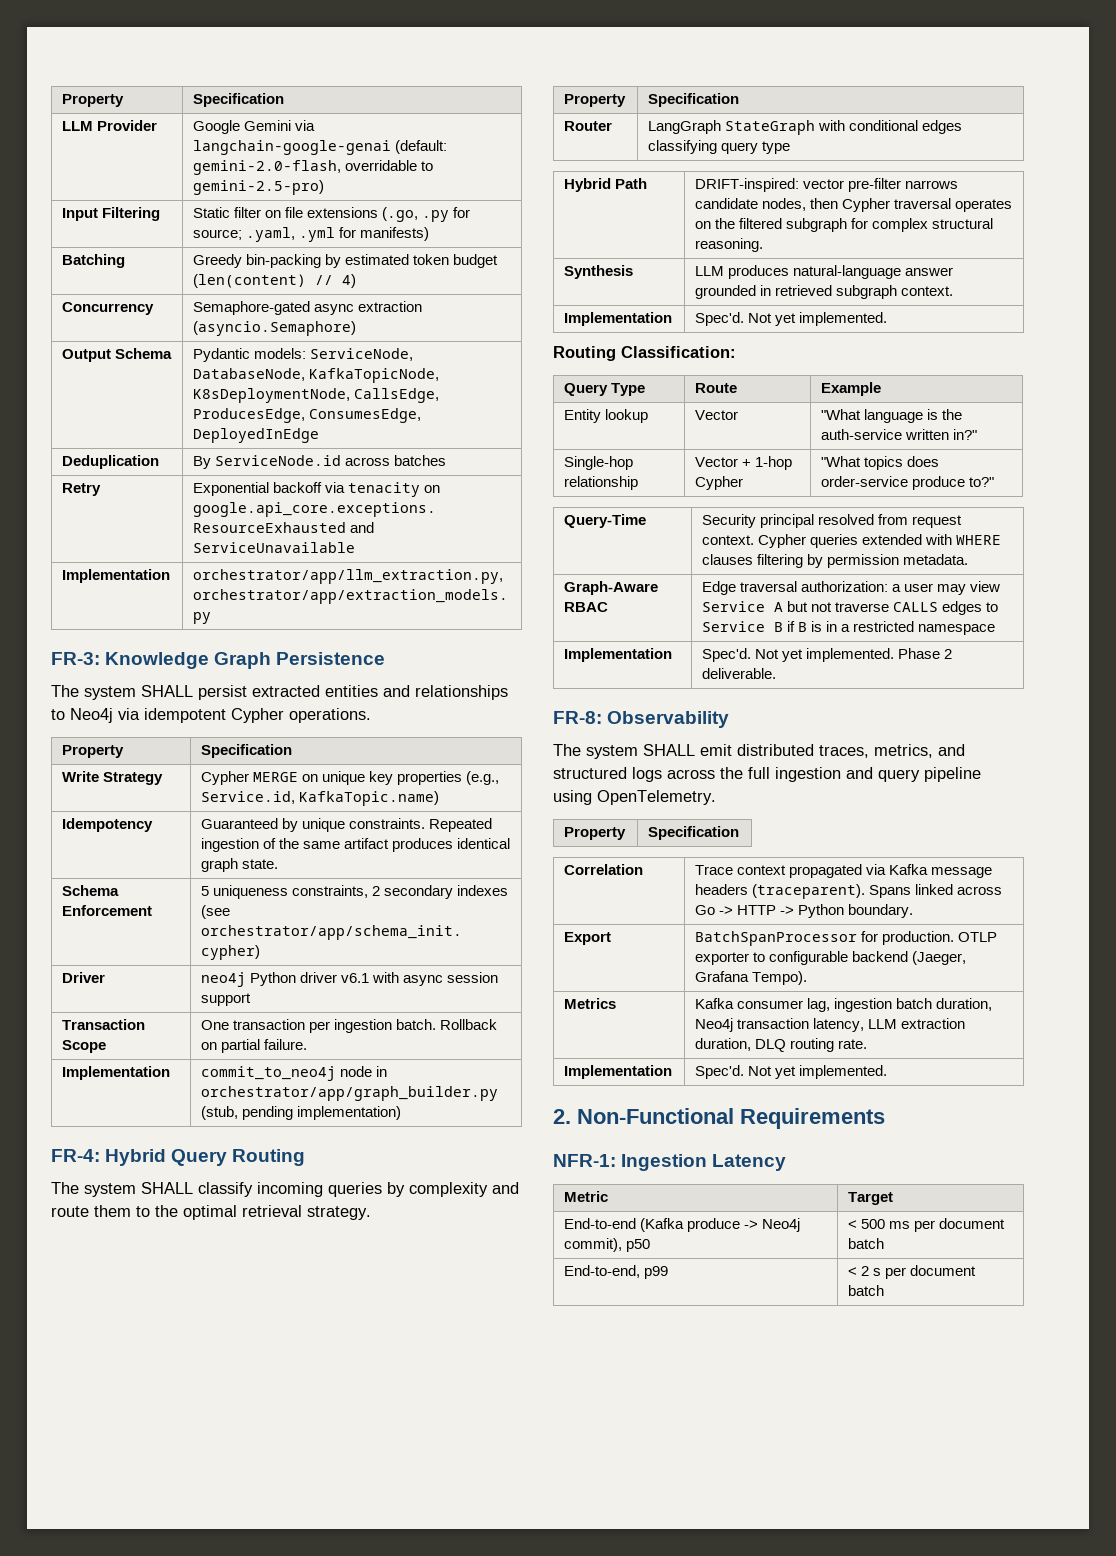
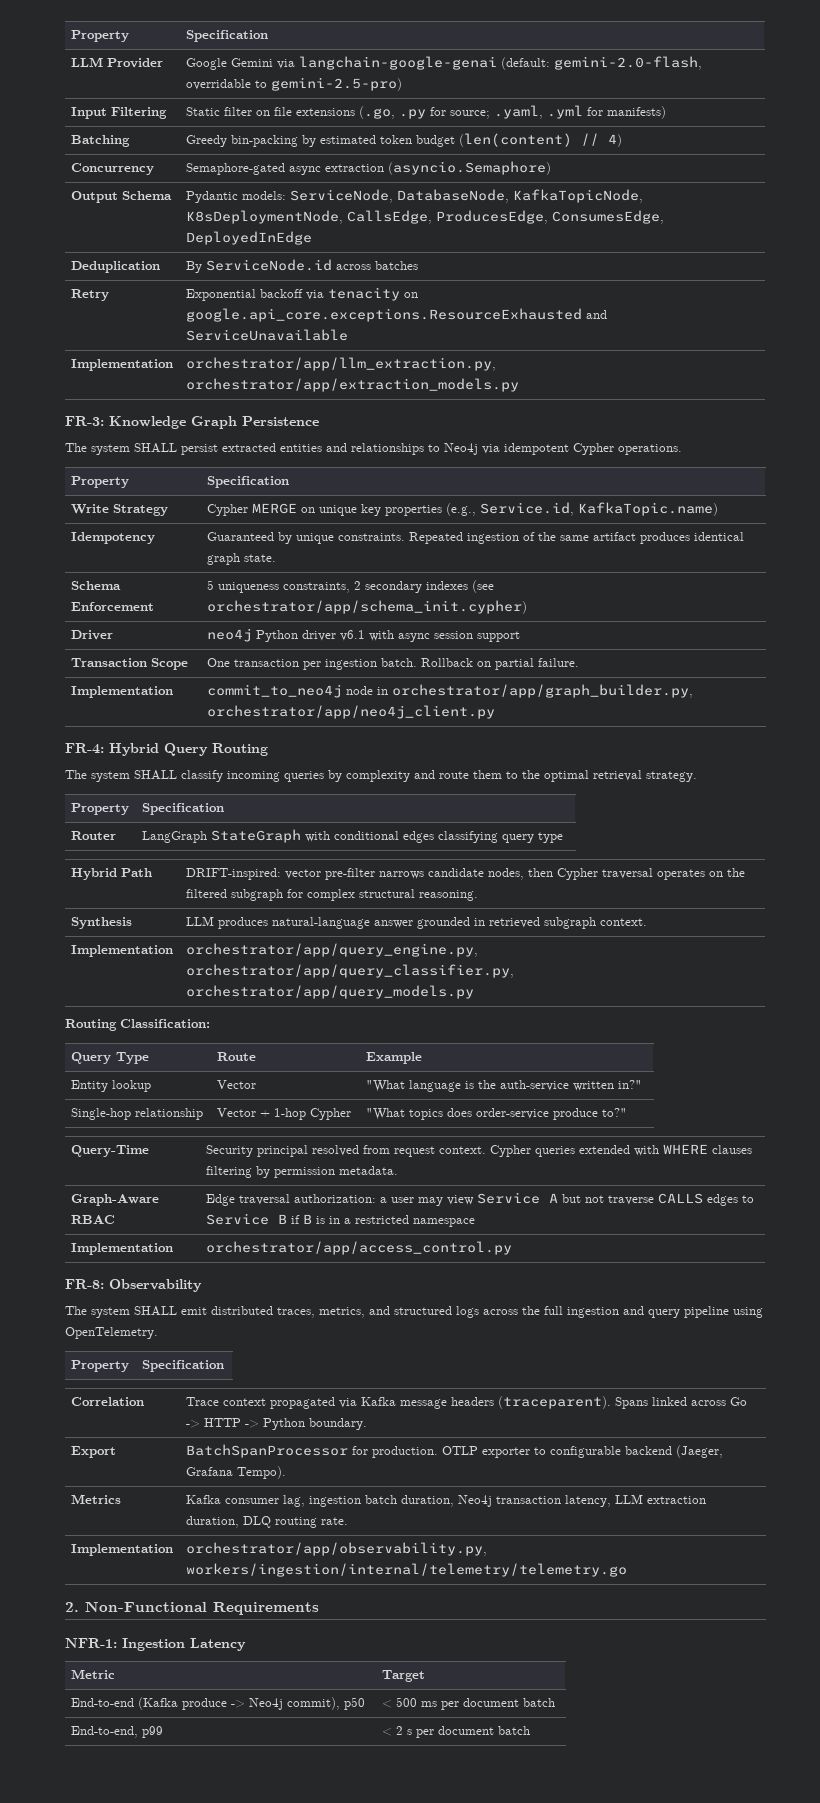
[201,1086,499,1101] [201,1106,402,1120] orchestrator/app/graph_builder.py (stub, pending implementation) -> [392,684,694,698] [207,705,496,719] orchestrator/app/graph_builder.py, orchestrator/app/neo4j_client.py
[695,312,888,326] Spec'd. Not yet implemented. -> [186,943,479,957] [186,964,515,978] [186,985,475,999] orchestrator/app/query_engine.py, orchestrator/app/query_classifier.py, orchestrator/app/query_models.py
[702,648,953,662] [702,668,777,679] Spec'd. Not yet implemented. Phase 2 deliverable. -> [206,1241,513,1255] orchestrator/app/access_control.py
[695,1065,888,1079] Spec'd. Not yet implemented. -> [186,1542,488,1556] [186,1563,628,1577] orchestrator/app/observability.py, workers/ingestion/internal/telemetry/telemetry.go

